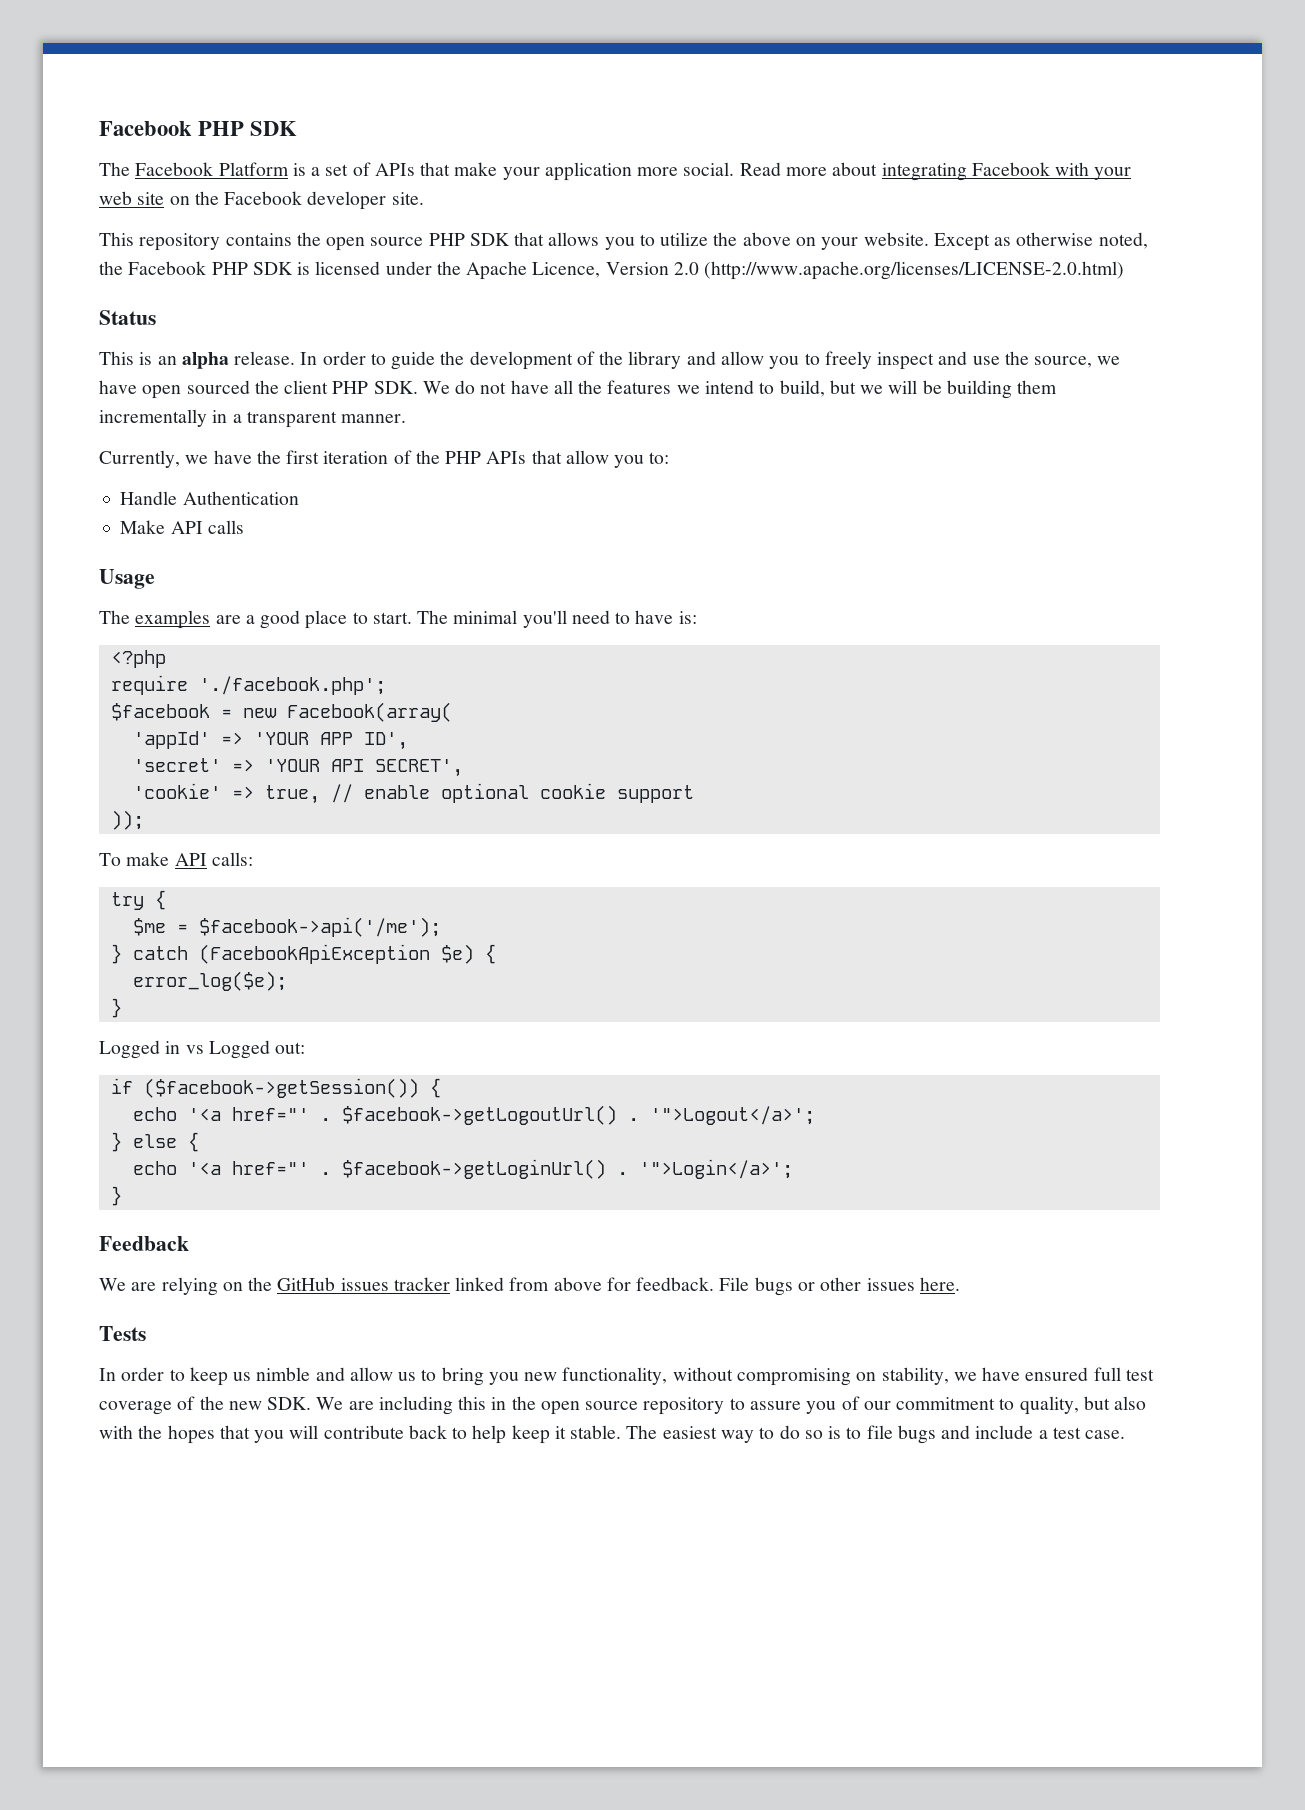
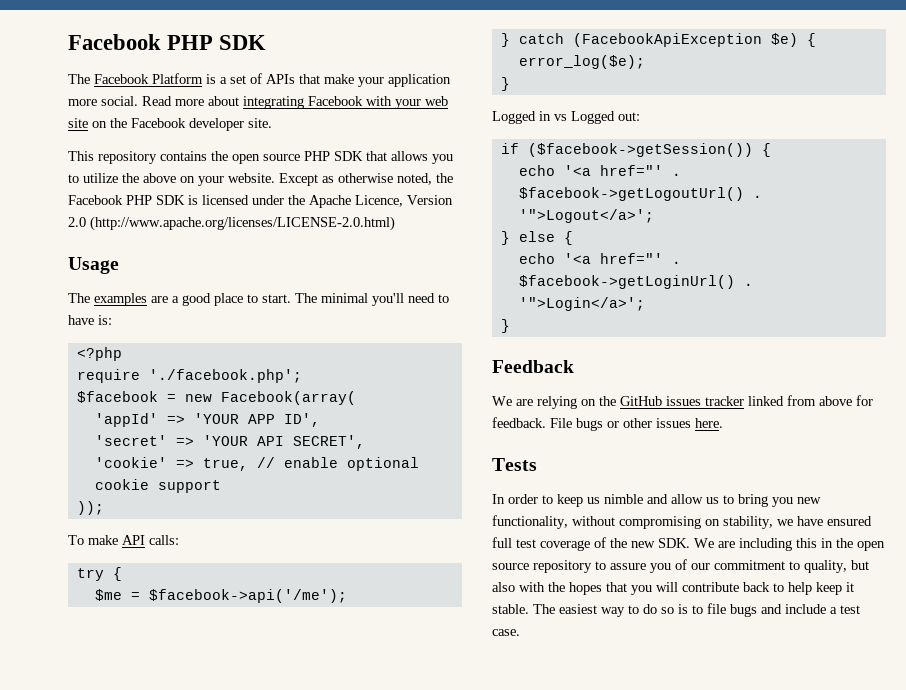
[99,310,156,325] [99,351,1121,370] [99,380,1058,399] [99,409,407,428] [99,450,670,468] [120,491,299,505] [120,520,244,534] // Status // This is an alpha release. In order to guide the development of the library and allow you to freely inspect and use the source, we have open sourced the client PHP SDK. We do not have all the features we intend to build, but we will be building them incrementally in a transparent manner. // Currently, we have the first iteration of the PHP APIs that allow you to: // Handle Authentication // Make API calls -> (395, 223) none

